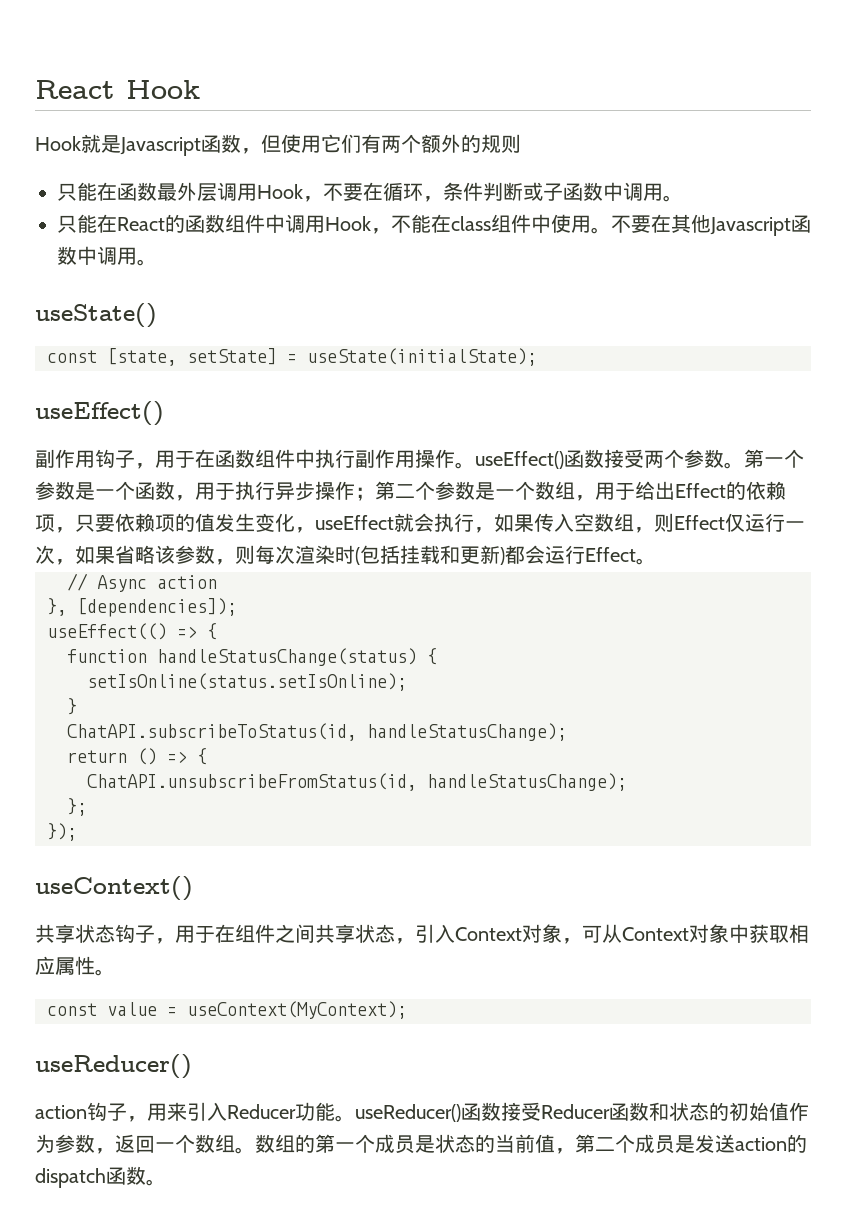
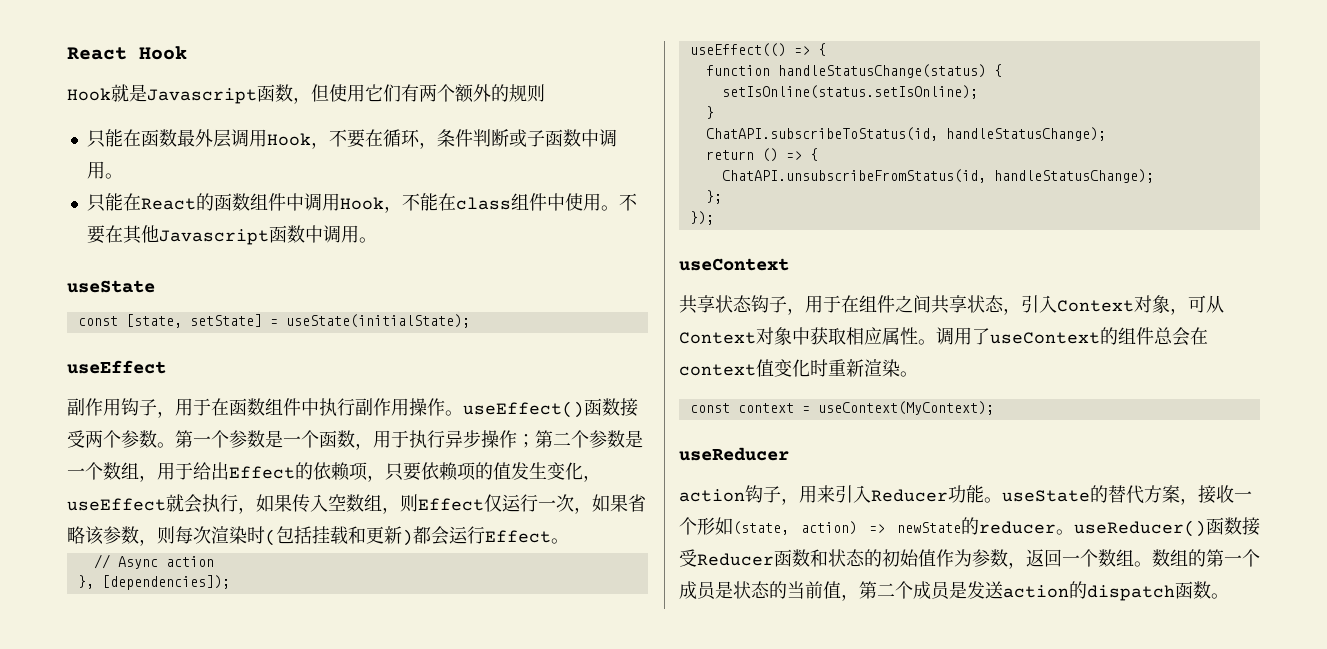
[35,303,157,328] useState() -> [67,280,155,293] useState
[35,401,164,426] useEffect() -> [67,360,166,374] useEffect
[35,876,193,901] useContext() -> [679,258,789,271] useContext
[47,1002,157,1016] // const value -> [936,327,1208,346] [679,359,918,377] [689,403,794,413] 调用了useContext的组件总会在context值变化时重新渲染。 // const context
[35,1054,192,1079] useReducer() -> [679,447,789,461] useReducer
(355, 1118) none -> [1002,485,1252,505] [679,517,1074,535] useState的替代方案，接收一个形如(state, action) => newState的reducer。

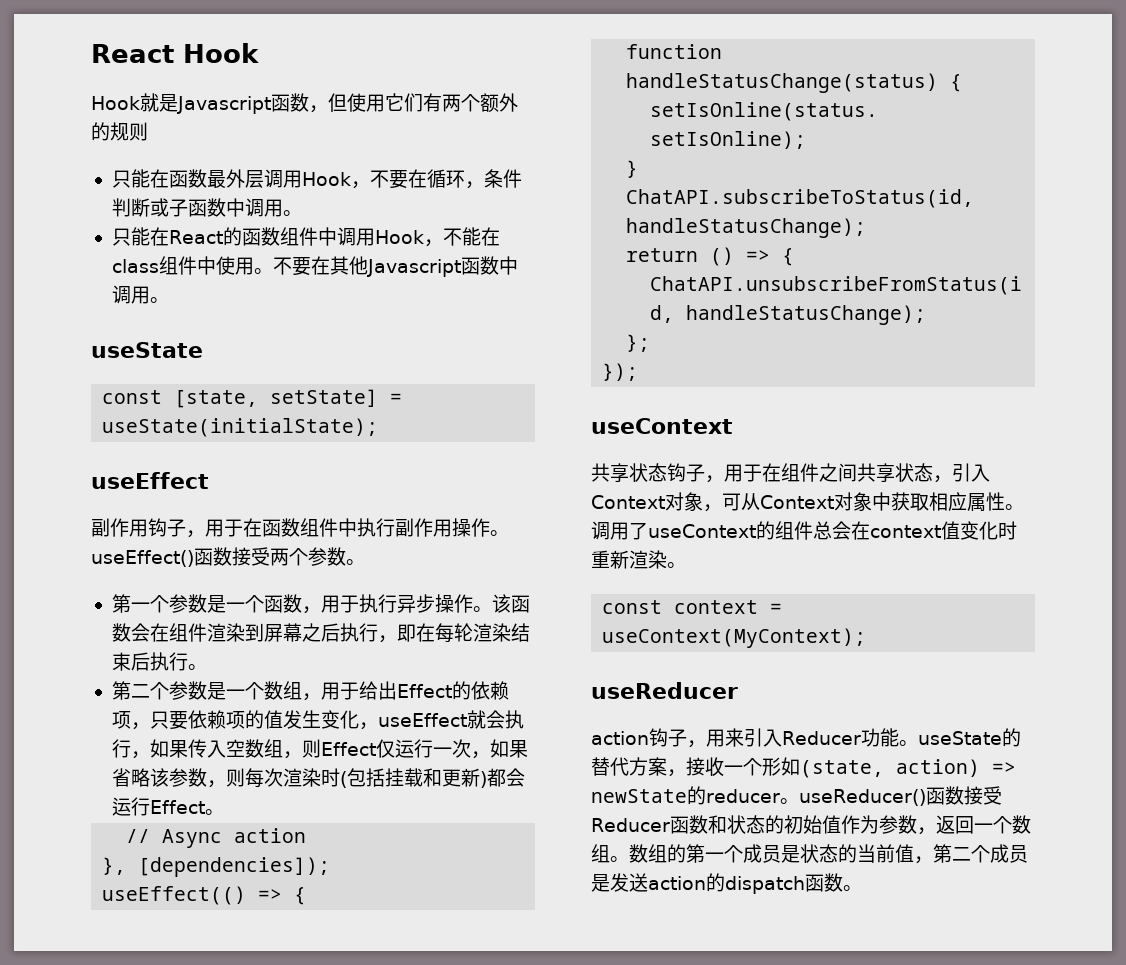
(175, 445) none -> (365, 562) //
[517,434,535,448] ； -> [472,594,530,613] [111,623,530,643] [111,652,207,671] 。该函数会在组件渲染到屏幕之后执行，即在每轮渲染结束后执行。 //

